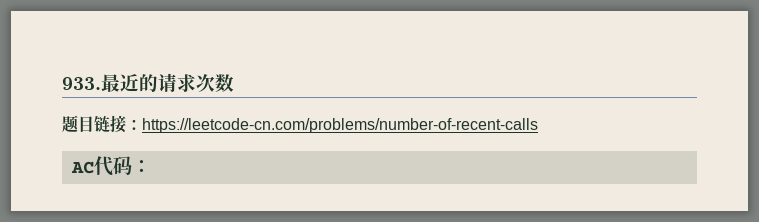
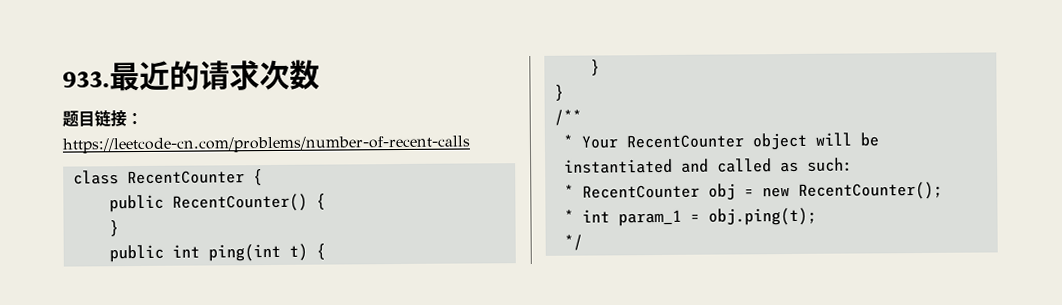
[70,156,151,176] AC代码： -> [72,169,263,186] [108,193,326,213] [108,220,119,237] [108,243,326,263] [589,59,600,76] [553,84,564,101] [553,109,582,126] [562,132,879,151] [563,157,853,174] [563,181,943,201] [563,207,817,227] [563,234,583,251] class RecentCounter { // public RecentCounter() { // } // public int ping(int t) { // } // } // /** // * Your RecentCounter object will be instantiated and called as such: // * RecentCounter obj = new RecentCounter(); // * int param_1 = obj.ping(t); // */

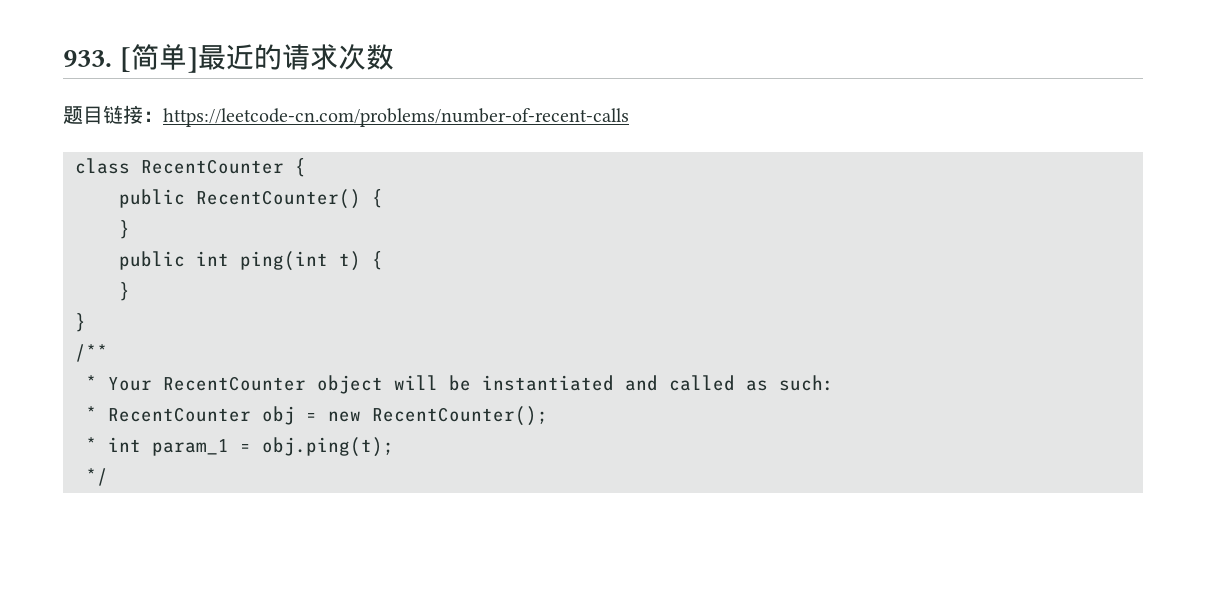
(110, 79) none -> [119,44,198,73] [简单]

